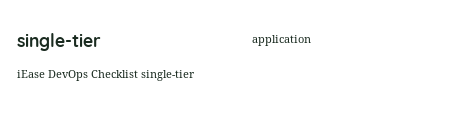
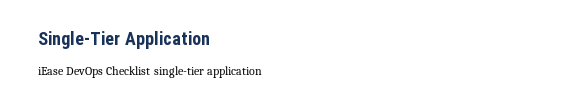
[17,33,101,51] single-tier -> [38,31,210,49] Single-Tier Application

